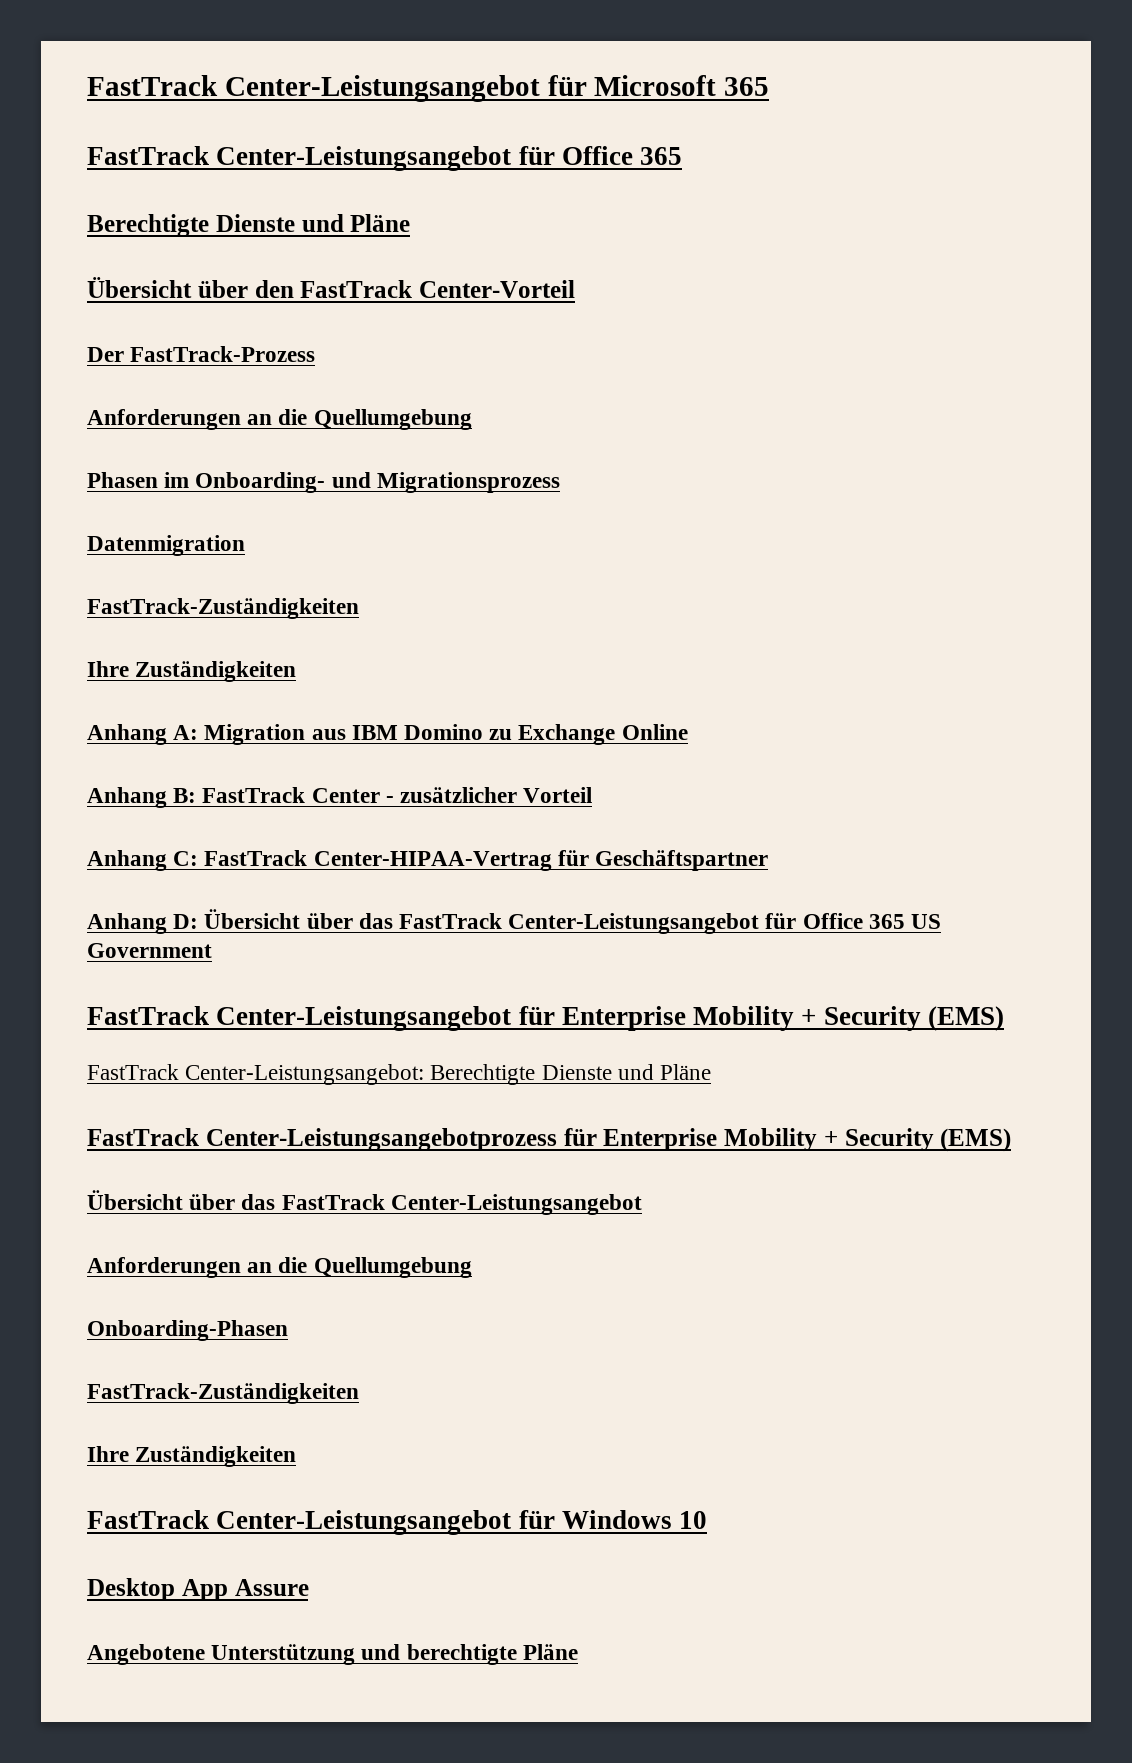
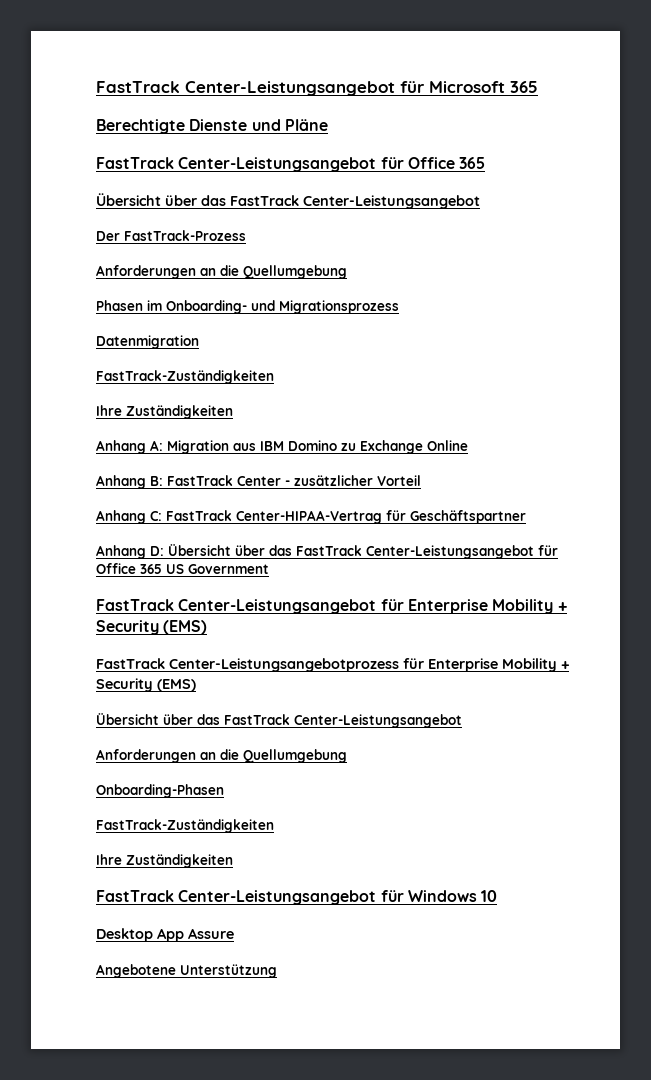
[87,146,683,171] [87,214,411,237] [87,277,575,298] // FastTrack Center-Leistungsangebot für Office 365 // Berechtigte Dienste und Pläne // Übersicht über den FastTrack Center-Vorteil -> [96,119,328,134] [96,157,486,172] [96,193,480,209] // Berechtigte Dienste und Pläne // FastTrack Center-Leistungsangebot für Office 365 // Übersicht über das FastTrack Center-Leistungsangebot
[87,1064,712,1085] // FastTrack Center-Leistungsangebot: Berechtigte Dienste und Pläne -> (208, 627) none
[361,1644,578,1665] und berechtigte Pläne -> (277, 971) none

